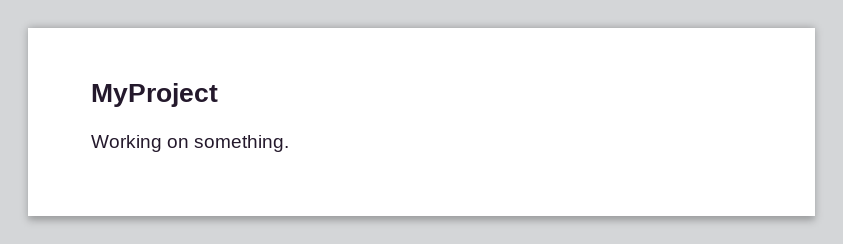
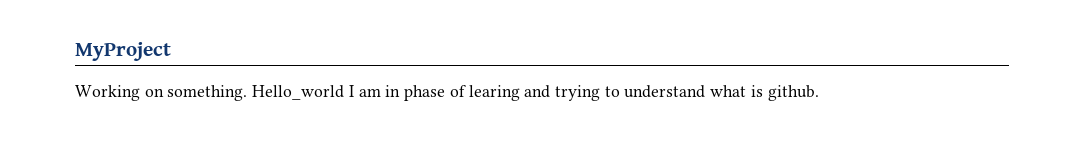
(290, 143) none -> [252,85,819,101] Hello_world I am in phase of learing and trying to understand what is github.

